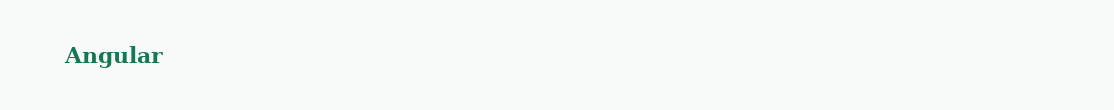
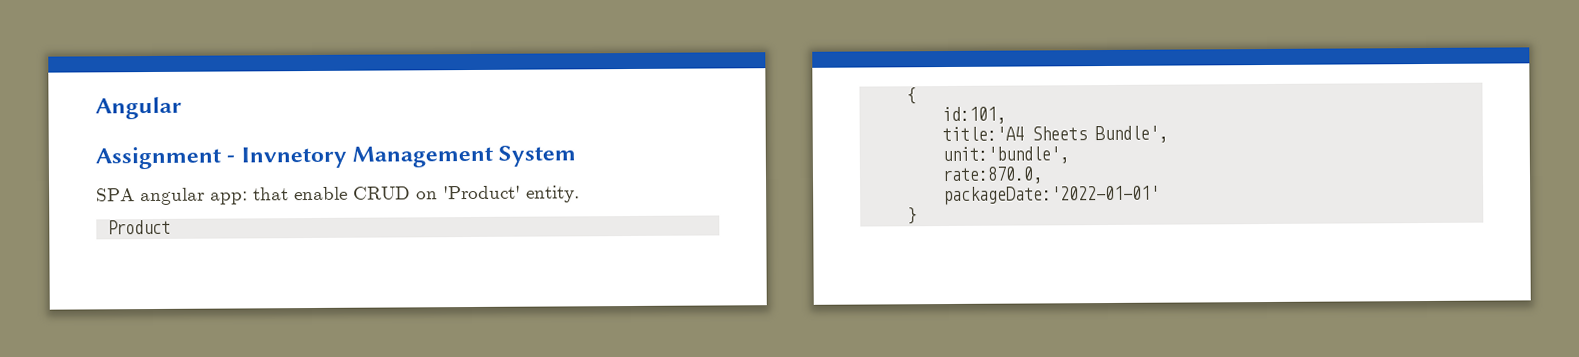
(163, 57) none -> [95,145,577,170] [96,185,580,206] [107,219,172,235] [906,87,917,105] [942,106,1007,125] [942,125,1169,144] [942,146,1070,165] [942,166,1044,185] [943,185,1161,206] [907,207,918,225] // Assignment - Invnetory Management System // SPA angular app: that enable CRUD on 'Product' entity. // Product // { // id:101, // title:'A4 Sheets Bundle', // unit:'bundle', // rate:870.0, // packageDate:'2022-01-01' // }

